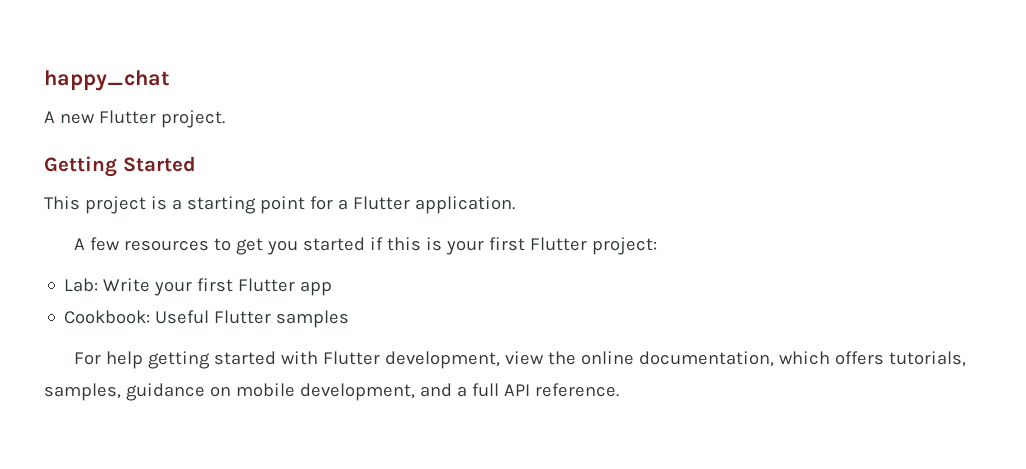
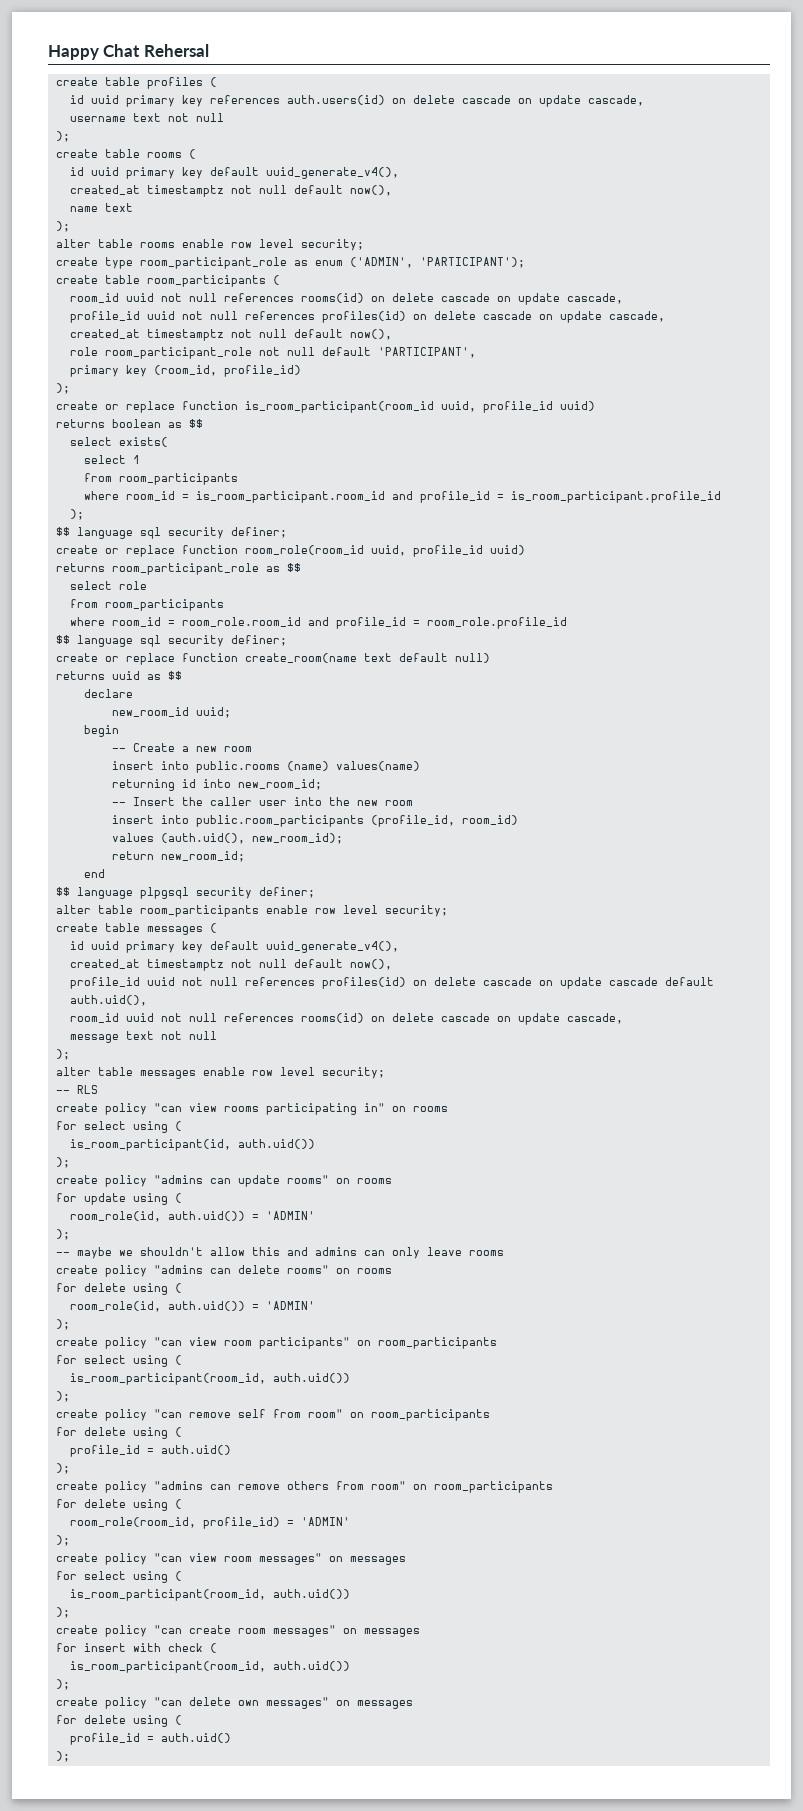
[44,70,169,91] [44,110,225,128] [44,156,196,177] [44,196,515,214] [74,237,658,255] [64,278,333,296] [64,310,350,328] [74,351,967,369] [44,383,619,401] happy_chat // A new Flutter project. // Getting Started // This project is a starting point for a Flutter application. // A few resources to get you started if this is your first Flutter project: // Lab: Write your first Flutter app // Cookbook: Useful Flutter samples // For help getting started with Flutter development, view the online documentation, which offers tutorials, samples, guidance on mobile development, and a full API reference. -> [48,44,209,60] [55,77,217,89] [69,95,644,107] [69,113,224,122] [55,131,70,142] [55,149,196,159] [69,167,399,179] [69,185,392,197] [69,203,133,212] [55,221,70,232] [55,239,364,251] [55,257,525,269] [55,275,280,287] [69,293,623,305] [69,311,665,323] [69,329,392,341] [69,347,476,359] [69,365,301,377] [55,383,70,394] [55,401,595,413] [55,419,203,428] [69,437,168,447] [83,455,140,464] [83,473,238,485] [83,491,721,503] [69,509,84,520] [55,527,287,539] [55,545,525,557] [55,563,301,575] [69,581,147,590] [69,599,224,611] [69,617,567,629] [55,635,287,647] [55,653,490,665] [55,671,182,680] [83,689,133,698] [111,707,231,718] [83,725,119,737] [111,743,252,752] [111,761,420,773] [111,779,322,791] [111,797,413,806] [111,815,518,827] [111,833,343,844] [111,851,245,862] [83,869,105,878] [55,887,315,899] [55,905,448,917] [55,923,217,935] [69,941,399,953] [69,959,392,971] [69,977,714,989] [69,995,147,1006] [69,1013,623,1025] [69,1031,217,1043] [55,1049,70,1060] [55,1067,385,1079] [55,1085,98,1094] [55,1103,448,1115] [55,1121,182,1133] [69,1139,315,1151] [55,1157,70,1168] [55,1175,392,1187] [55,1193,182,1205] [69,1211,315,1222] [55,1229,70,1240] [55,1247,504,1259] [55,1265,392,1277] [55,1283,182,1295] [69,1301,315,1312] [55,1319,70,1330] [55,1337,497,1349] [55,1355,182,1367] [69,1373,350,1385] [55,1391,70,1402] [55,1409,490,1421] [55,1427,182,1439] [69,1445,231,1457] [55,1463,70,1474] [55,1481,553,1493] [55,1499,182,1511] [69,1517,350,1529] [55,1535,70,1546] [55,1553,406,1565] [55,1571,182,1583] [69,1589,350,1601] [55,1607,70,1618] [55,1625,420,1637] [55,1643,217,1653] [69,1661,350,1673] [55,1679,70,1690] [55,1697,413,1709] [55,1715,182,1727] [69,1733,231,1745] [55,1751,70,1762] Happy Chat Rehersal // create table profiles ( // id uuid primary key references auth.users(id) on delete cascade on update cascade, // username text not null // ); // create table rooms ( // id uuid primary key default uuid_generate_v4(), // created_at timestamptz not null default now(), // name text // ); // alter table rooms enable row level security; // create type room_participant_role as enum ('ADMIN', 'PARTICIPANT'); // create table room_participants ( // room_id uuid not null references rooms(id) on delete cascade on update cascade, // profile_id uuid not null references profiles(id) on delete cascade on update cascade, // created_at timestamptz not null default now(), // role room_participant_role not null default 'PARTICIPANT', // primary key (room_id, profile_id) // ); // create or replace function is_room_participant(room_id uuid, profile_id uuid) // returns boolean as $$ // select exists( // select 1 // from room_participants // where room_id = is_room_participant.room_id and profile_id = is_room_participant.profile_id // ); // $$ language sql security definer; // create or replace function room_role(room_id uuid, profile_id uuid) // returns room_participant_role as $$ // select role // from room_participants // where room_id = room_role.room_id and profile_id = room_role.profile_id // $$ language sql security definer; // create or replace function create_room(name text default null) // returns uuid as $$ // declare // new_room_id uuid; // begin // -- Create a new room // insert into public.rooms (name) values(name) // returning id into new_room_id; // -- Insert the caller user into the new room // insert into public.room_participants (profile_id, room_id) // values (auth.uid(), new_room_id); // return new_room_id; // end // $$ language plpgsql security definer; // alter table room_participants enable row level security; // create table messages ( // id uuid primary key default uuid_generate_v4(), // created_at timestamptz not null default now(), // profile_id uuid not null references profiles(id) on delete cascade on update cascade default auth.uid(), // room_id uuid not null references rooms(id) on delete cascade on update cascade, // message text not null // ); // alter table messages enable row level security; // -- RLS // create policy "can view rooms participating in" on rooms // for select using ( // is_room_participant(id, auth.uid()) // ); // create policy "admins can update rooms" on rooms // for update using ( // room_role(id, auth.uid()) = 'ADMIN' // ); // -- maybe we shouldn't allow this and admins can only leave rooms // create policy "admins can delete rooms" on rooms // for delete using ( // room_role(id, auth.uid()) = 'ADMIN' // ); // create policy "can view room participants" on room_participants // for select using ( // is_room_participant(room_id, auth.uid()) // ); // create policy "can remove self from room" on room_participants // for delete using ( // profile_id = auth.uid() // ); // create policy "admins can remove others from room" on room_participants // for delete using ( // room_role(room_id, profile_id) = 'ADMIN' // ); // create policy "can view room messages" on messages // for select using ( // is_room_participant(room_id, auth.uid()) // ); // create policy "can create room messages" on messages // for insert with check ( // is_room_participant(room_id, auth.uid()) // ); // create policy "can delete own messages" on messages // for delete using ( // profile_id = auth.uid() // );

